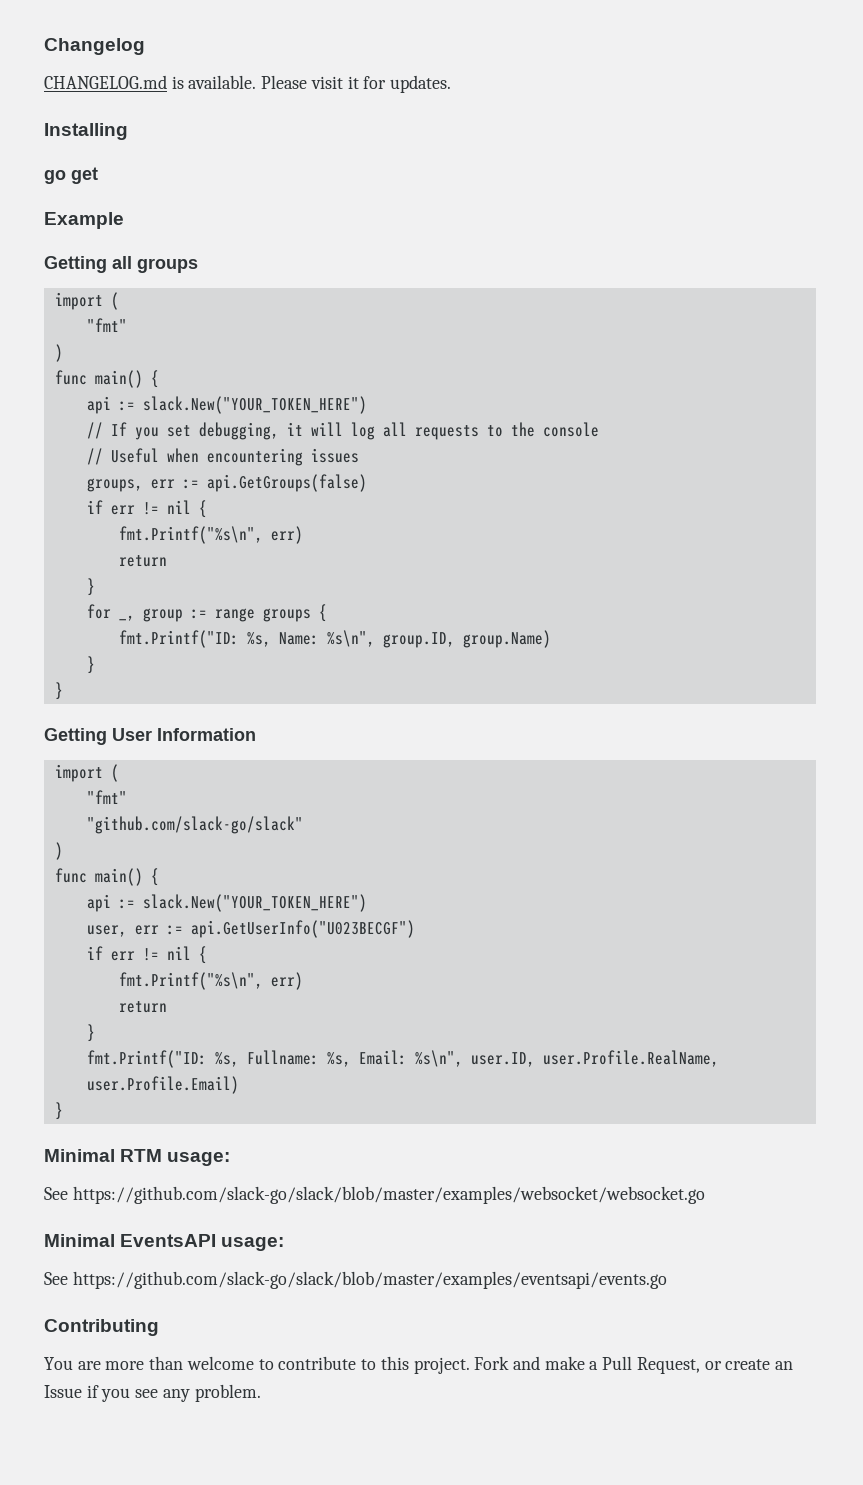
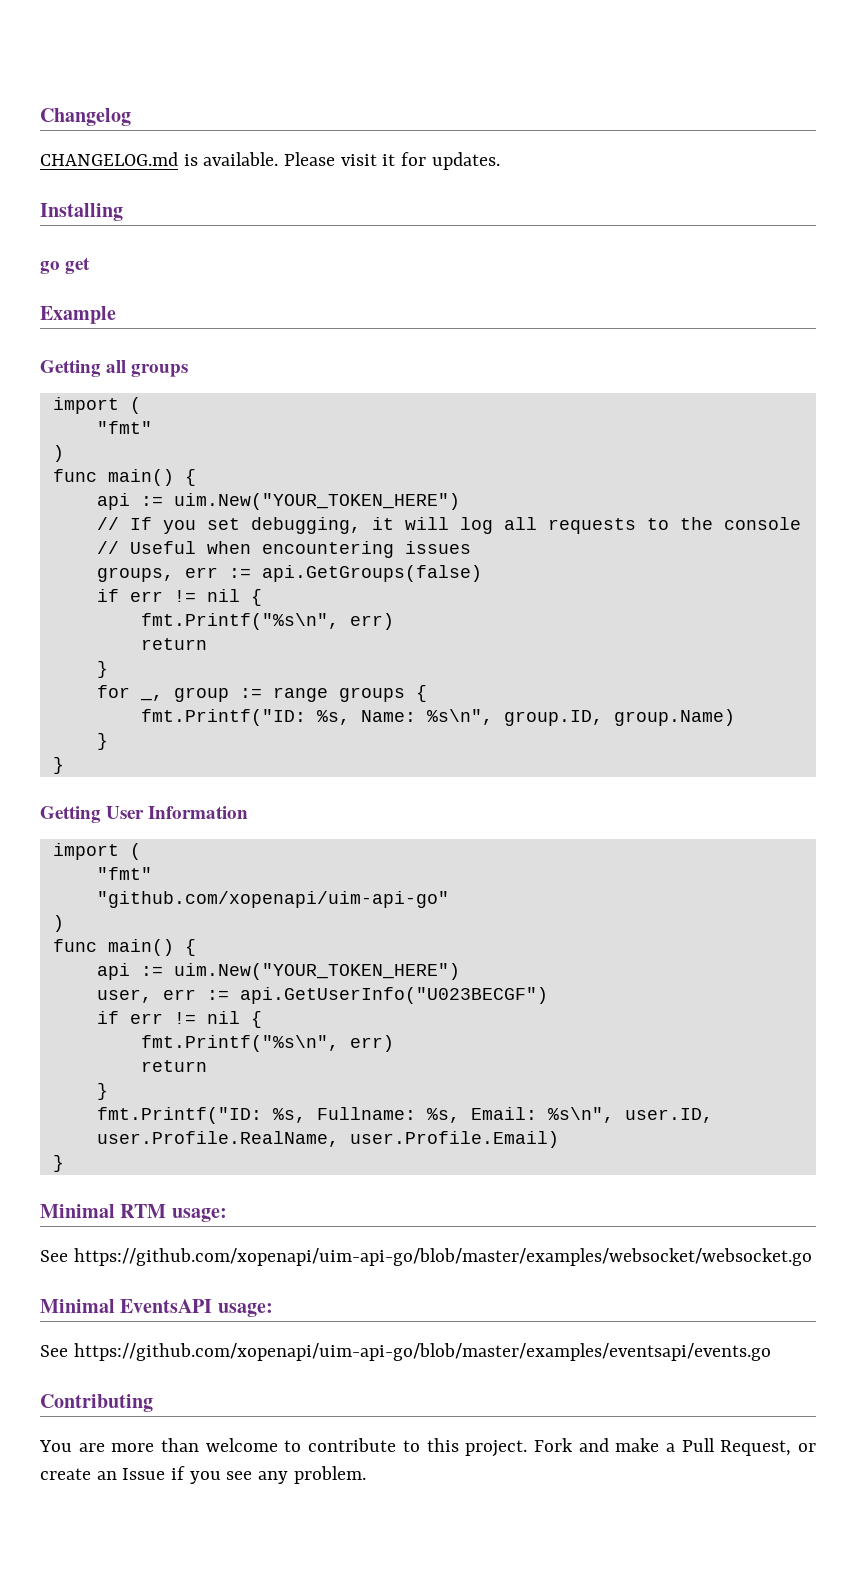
[142,396,367,414] slack.New("YOUR_TOKEN_HERE") -> [173,493,460,510] uim.New("YOUR_TOKEN_HERE")
[86,816,303,834] [54,842,63,860] [54,868,159,886] [86,894,367,912] "github.com/slack-go/slack" // ) // func main() { // api := slack.New("YOUR_TOKEN_HERE") -> [96,891,449,908] [52,915,64,932] [52,939,196,956] [96,963,460,980] "github.com/xopenapi/uim-api-go" // ) // func main() { // api := uim.New("YOUR_TOKEN_HERE")
[72,1186,705,1204] https://github.com/slack-go/slack/blob/master/examples/websocket/websocket.go -> [73,1248,812,1266] https://github.com/xopenapi/uim-api-go/blob/master/examples/websocket/websocket.go
[72,1271,667,1289] https://github.com/slack-go/slack/blob/master/examples/eventsapi/events.go -> [73,1343,771,1361] https://github.com/xopenapi/uim-api-go/blob/master/examples/eventsapi/events.go

